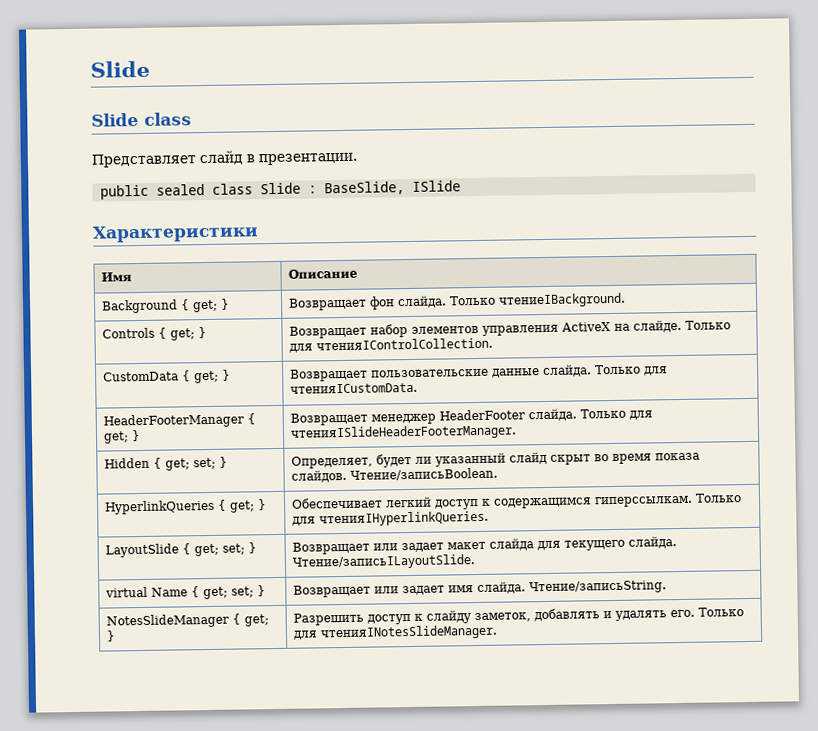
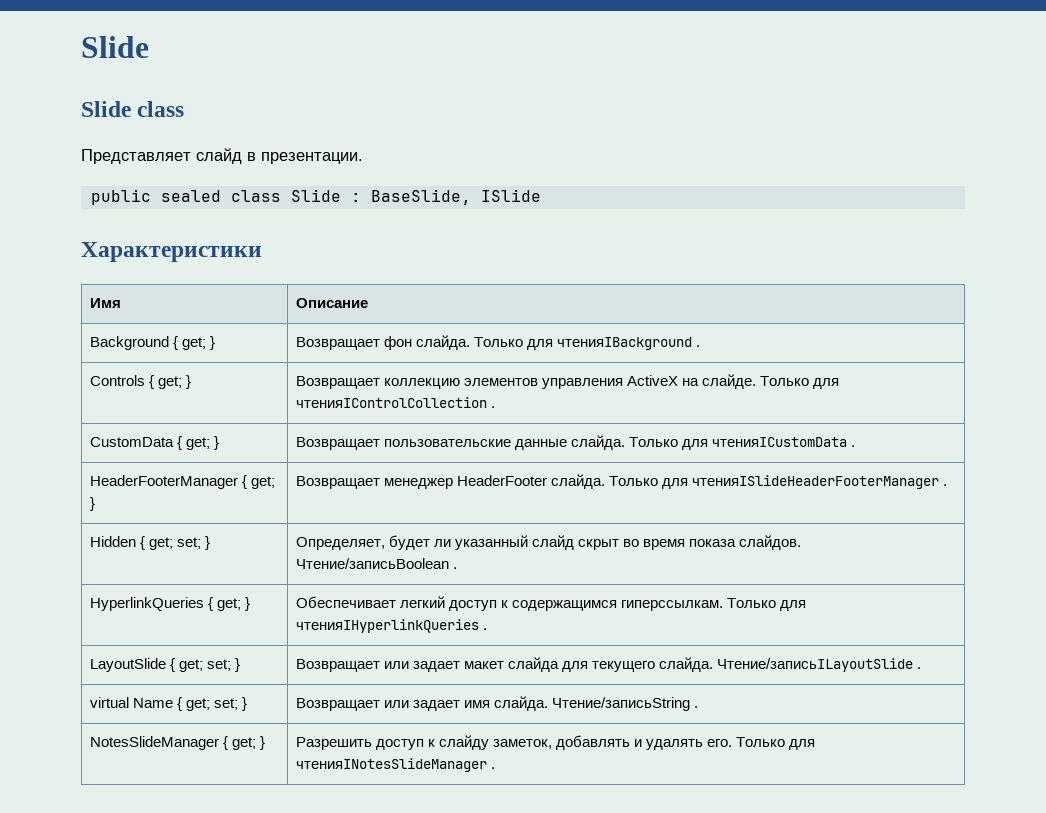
[497,292,626,308] чтениеIBackground. -> [526,337,700,350] для чтенияIBackground .
[369,324,408,338] набор -> [383,378,460,389] коллекцию
[315,337,493,351] чтенияIControlCollection. -> [295,397,495,408] чтенияIControlCollection .
[289,382,418,394] чтенияICustomData. -> [711,437,856,447] чтенияICustomData .
[289,424,517,441] чтенияISlideHeaderFooterManager. -> [691,475,948,489] чтенияISlideHeaderFooterManager .
[349,467,498,481] Чтение/записьBoolean. -> [295,558,457,569] Чтение/записьBoolean .
[318,510,489,527] чтенияIHyperlinkQueries. -> [295,619,487,633] чтенияIHyperlinkQueries .
[291,554,475,570] Чтение/записьILayoutSlide. -> [717,658,922,672] Чтение/записьILayoutSlide .
[528,580,667,595] Чтение/записьString. -> [551,697,698,711] Чтение/записьString .
[319,624,498,641] чтенияINotesSlideManager. -> [295,758,495,772] чтенияINotesSlideManager .

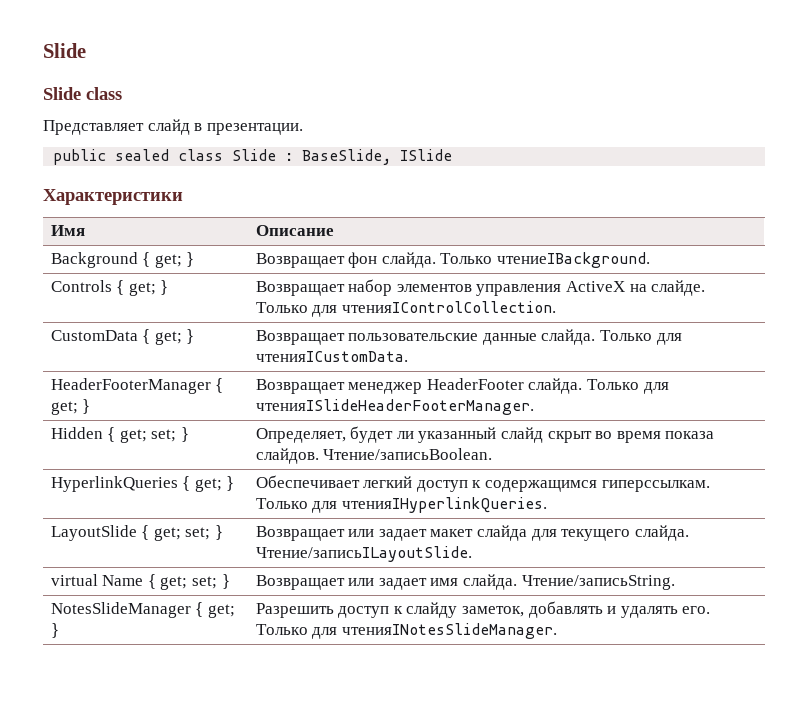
[526,337,700,350] для чтенияIBackground . -> [496,252,650,268] чтениеIBackground.
[383,378,460,389] коллекцию -> [348,279,393,296] набор
[295,397,495,408] чтенияIControlCollection . -> [341,301,556,313] чтенияIControlCollection.
[711,437,856,447] чтенияICustomData . -> [255,351,408,362] чтенияICustomData.
[691,475,948,489] чтенияISlideHeaderFooterManager . -> [255,399,534,415] чтенияISlideHeaderFooterManager.
[295,558,457,569] Чтение/записьBoolean . -> [323,448,493,460] Чтение/записьBoolean.
[295,619,487,633] чтенияIHyperlinkQueries . -> [341,497,547,513] чтенияIHyperlinkQueries.
[717,658,922,672] Чтение/записьILayoutSlide . -> [255,546,472,562] Чтение/записьILayoutSlide.
[551,697,698,711] Чтение/записьString . -> [521,575,675,590] Чтение/записьString.
[295,758,495,772] чтенияINotesSlideManager . -> [341,623,557,639] чтенияINotesSlideManager.

